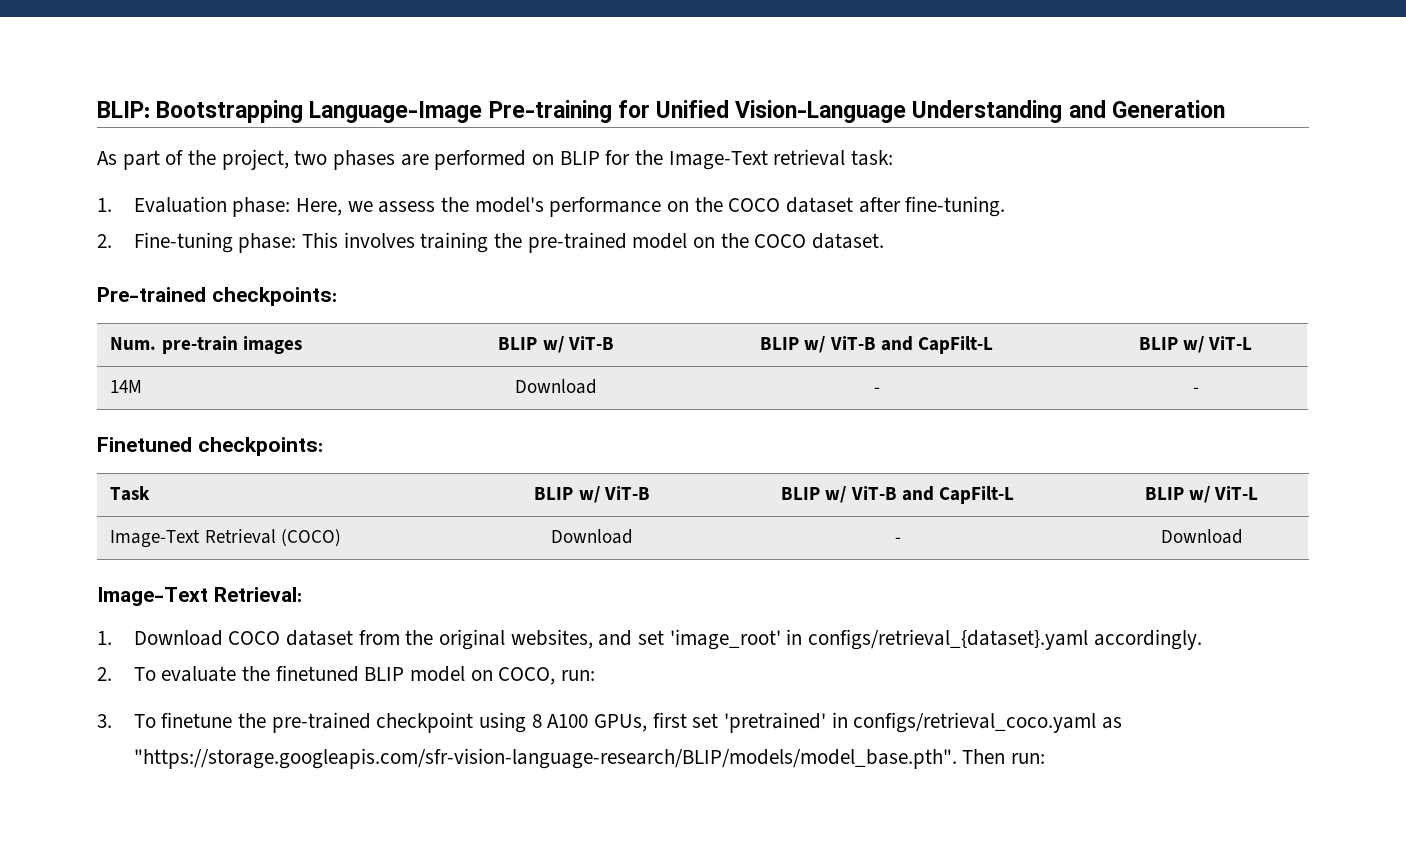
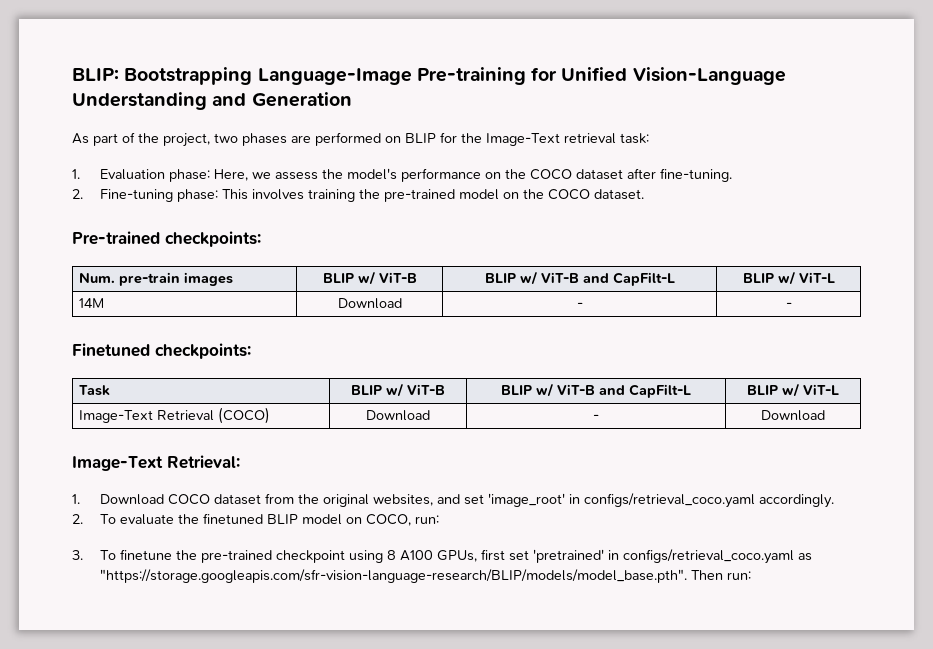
[807,629,1088,650] configs/retrieval_{dataset}.yaml -> [583,493,755,508] configs/retrieval_coco.yaml

